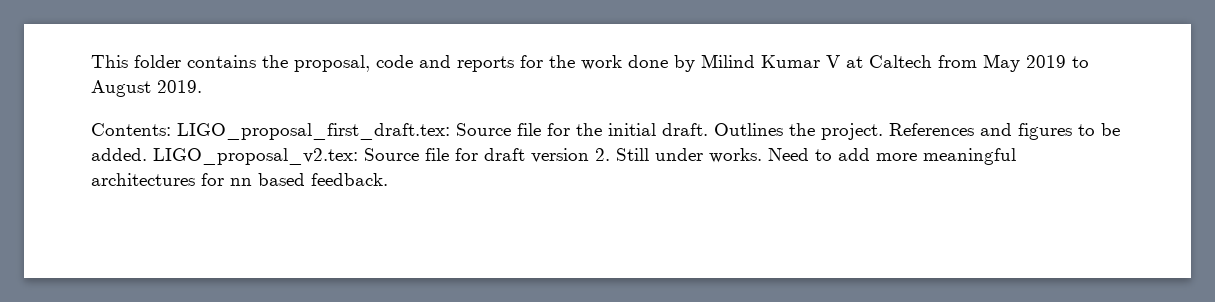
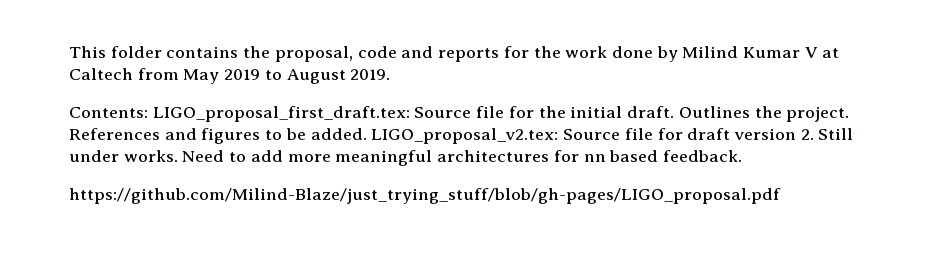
(388, 179) none -> [69,188,781,204] // https://github.com/Milind-Blaze/just_trying_stuff/blob/gh-pages/LIGO_proposal.pdf

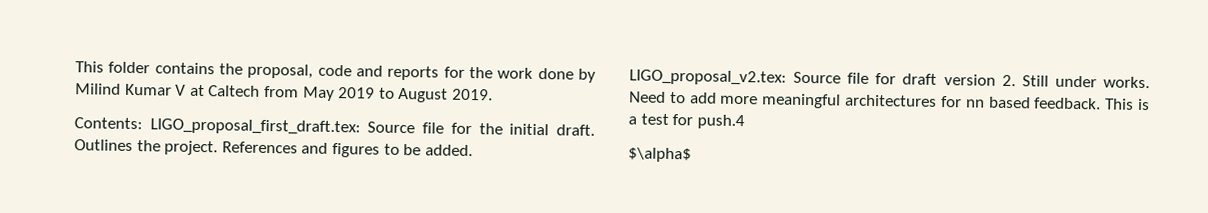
[69,188,781,204] // https://github.com/Milind-Blaze/just_trying_stuff/blob/gh-pages/LIGO_proposal.pdf -> [1105,98,1150,111] [628,113,745,130] [628,147,692,163] This is a test for push.4 // $\alpha$

